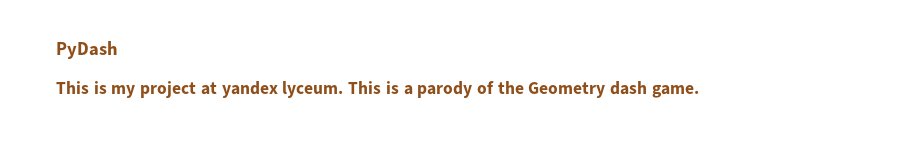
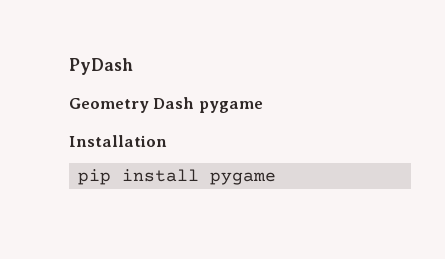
[56,81,699,98] This is my project at yandex lyceum. This is a parody of the Geometry dash game. -> [69,97,263,113] [69,135,167,147] [78,169,276,185] Geometry Dash pygame // Installation // pip install pygame

